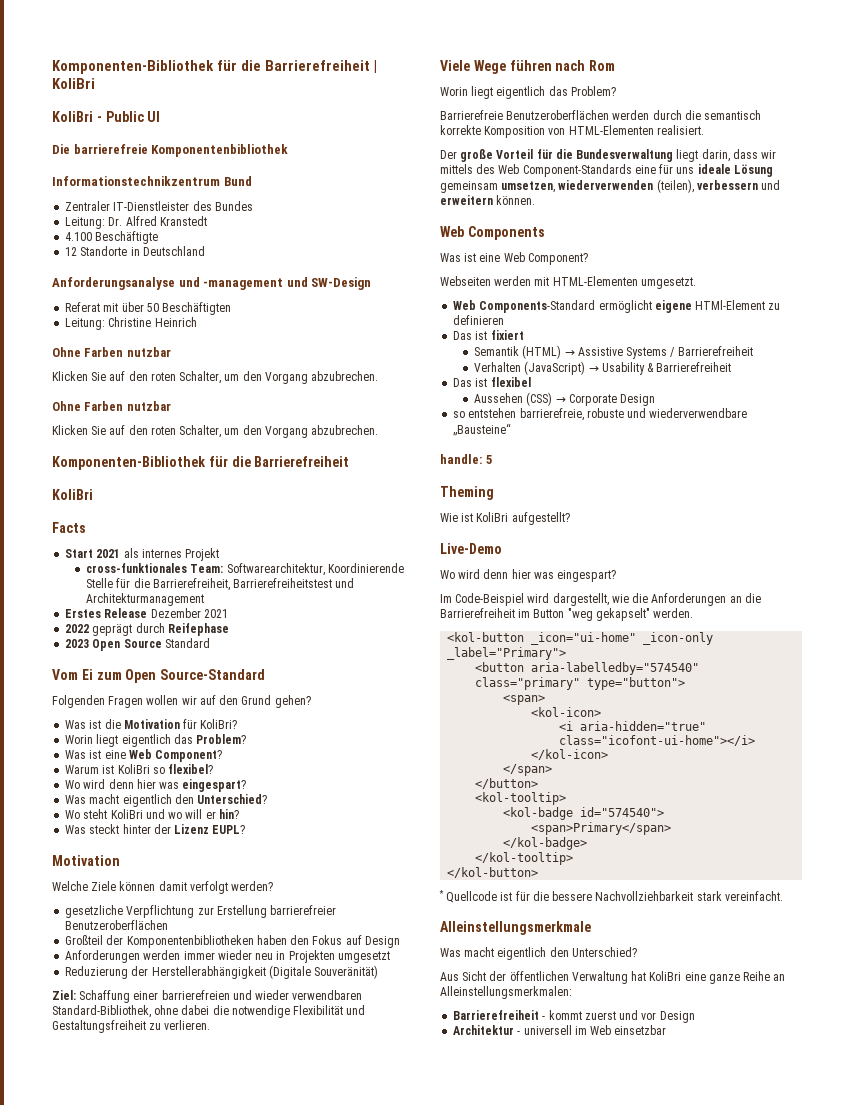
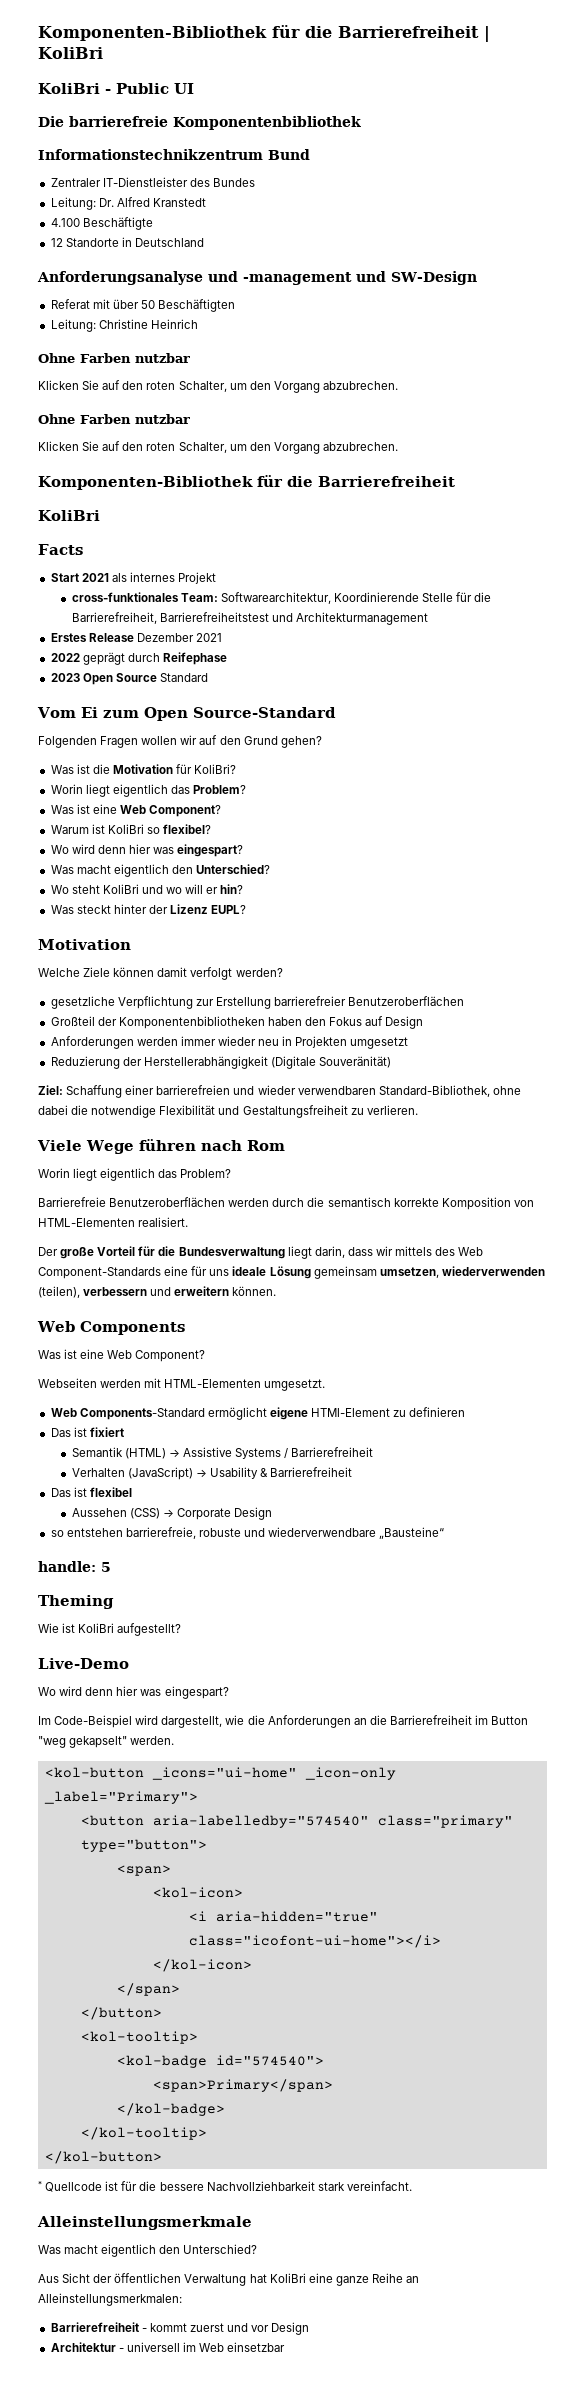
[531,632,637,645] _icon="ui-home" -> [151,1767,297,1780] _icons="ui-home"

